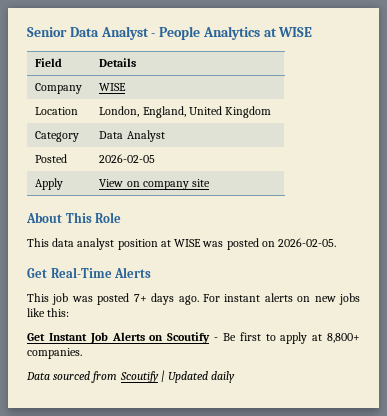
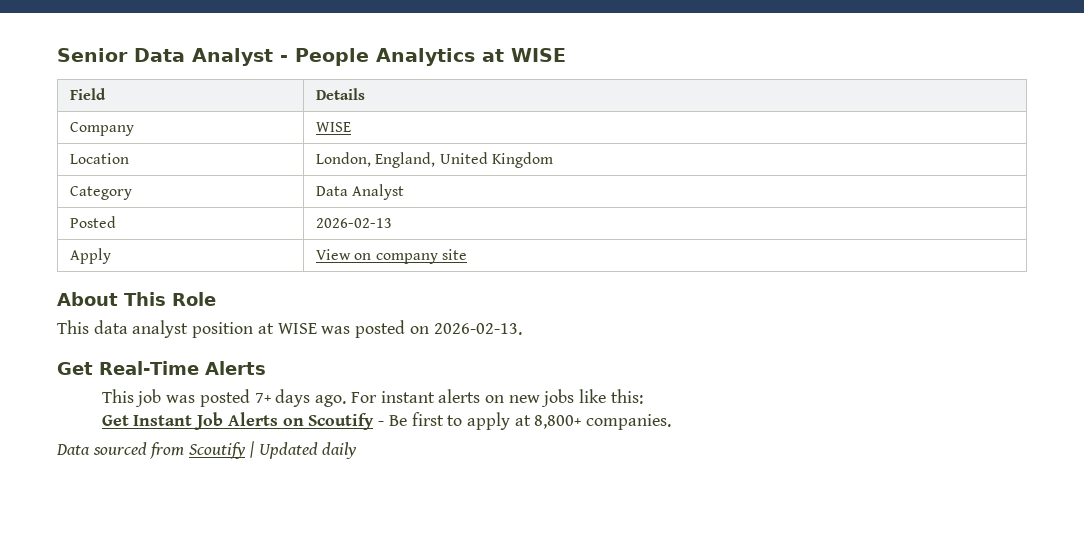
[99,154,156,163] 2026-02-05 -> [316,218,393,228] 2026-02-13
[278,238,337,247] 2026-02-05. -> [433,323,522,335] 2026-02-13.

